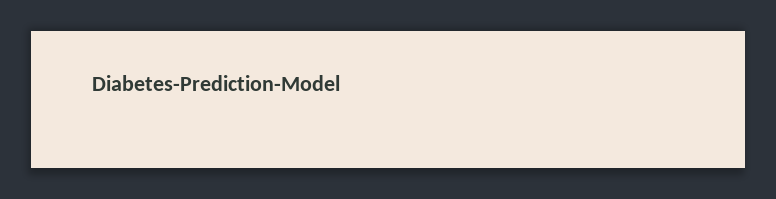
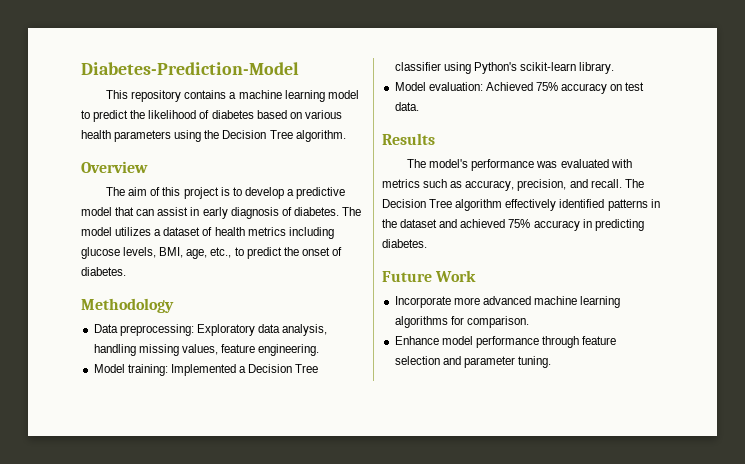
(340, 83) none -> [106,90,359,102] [81,110,342,122] [81,130,346,142] [81,161,148,173] [106,187,346,199] [81,207,361,219] [81,227,334,239] [81,247,342,259] [81,267,126,276] [81,298,174,313] [93,324,328,336] [93,344,320,356] [93,364,319,376] [394,62,615,74] [394,82,645,94] [394,102,419,111] [382,133,435,145] [407,159,632,171] [382,179,644,191] [382,199,660,211] [382,219,644,231] [382,239,427,248] [382,270,477,282] [394,296,621,308] [394,316,529,328] [394,336,617,348] [394,356,551,368] // This repository contains a machine learning model to predict the likelihood of diabetes based on various health parameters using the Decision Tree algorithm. // Overview // The aim of this project is to develop a predictive model that can assist in early diagnosis of diabetes. The model utilizes a dataset of health metrics including glucose levels, BMI, age, etc., to predict the onset of diabetes. // Methodology // Data preprocessing: Exploratory data analysis, handling missing values, feature engineering. // Model training: Implemented a Decision Tree classifier using Python's scikit-learn library. // Model evaluation: Achieved 75% accuracy on test data. // Results // The model's performance was evaluated with metrics such as accuracy, precision, and recall. The Decision Tree algorithm effectively identified patterns in the dataset and achieved 75% accuracy in predicting diabetes. // Future Work // Incorporate more advanced machine learning algorithms for comparison. // Enhance model performance through feature selection and parameter tuning.

